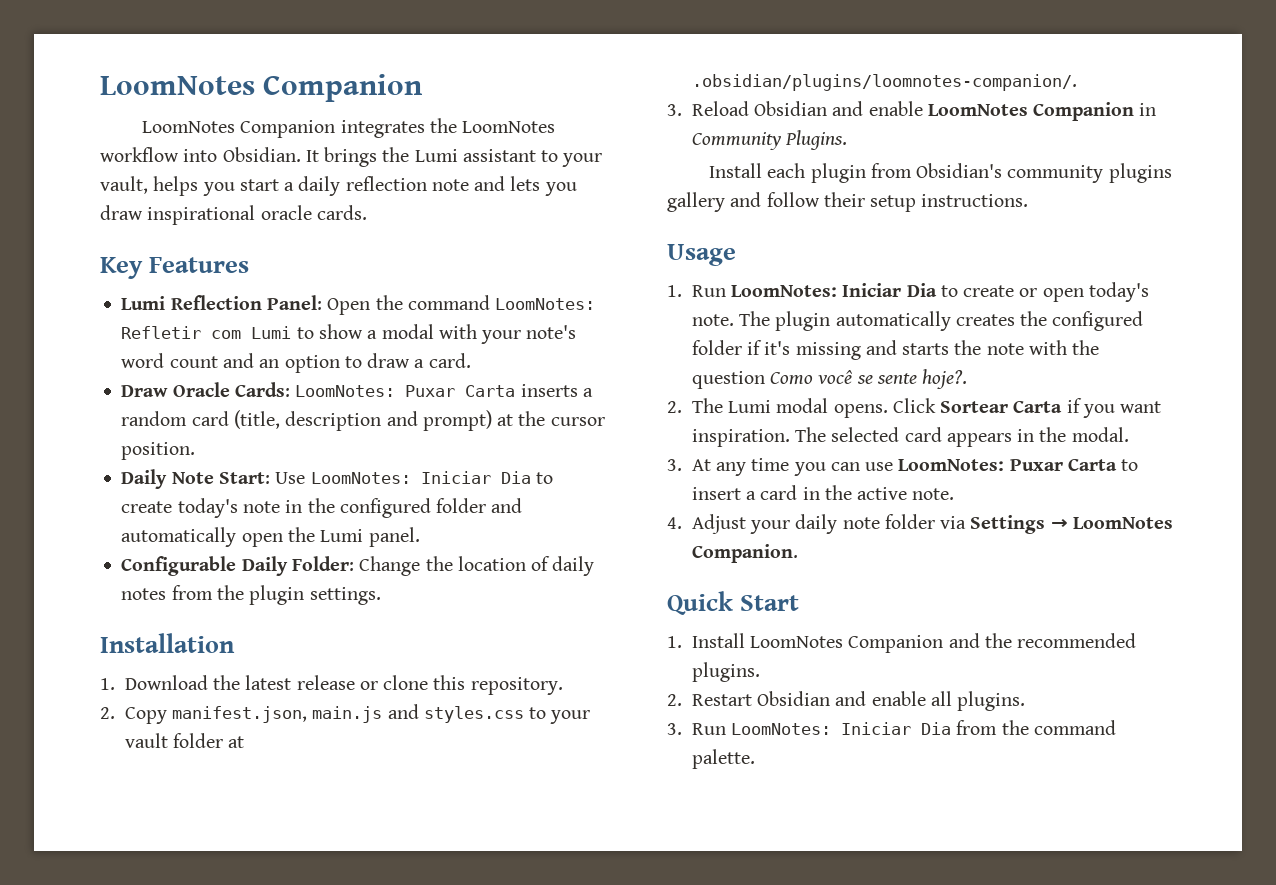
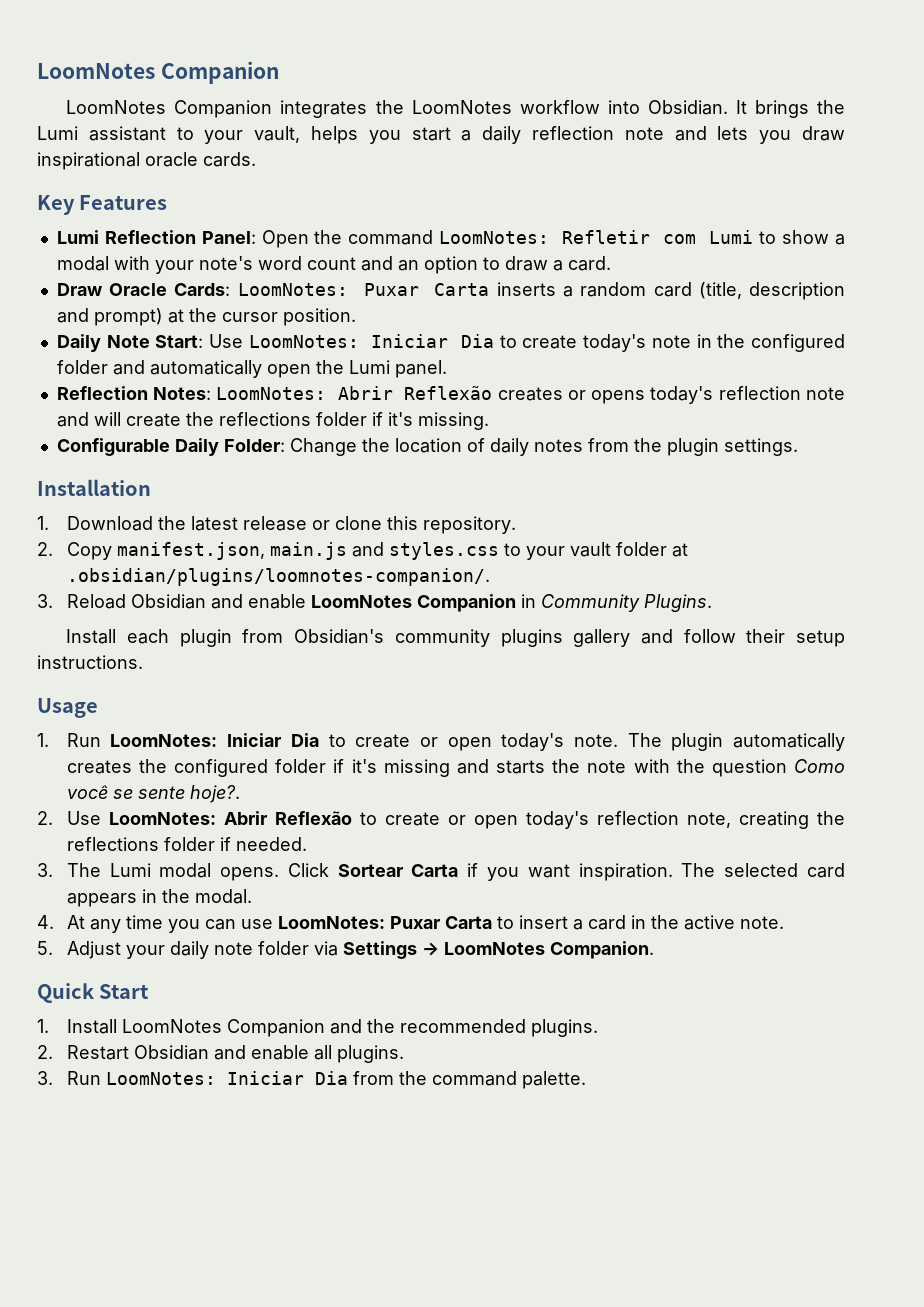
(420, 537) none -> [56,386,845,404] [56,412,489,430] // Reflection Notes: LoomNotes: Abrir Reflexão creates or opens today's reflection note and will create the reflections folder if it's missing.
(682, 407) none -> [66,811,846,829] [66,837,307,851] [37,863,53,877] Use LoomNotes: Abrir Reflexão to create or open today's reflection note, creating the reflections folder if needed. // 3.
[667,459,682,471] 3. -> [37,915,54,929] 4.
[667,517,682,529] 4. -> [37,941,53,955] 5.

